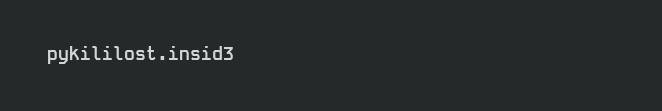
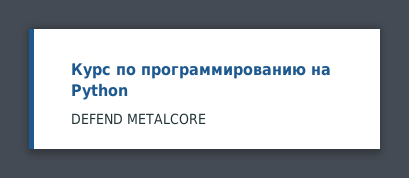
[47,45,234,64] pykililost.insid3 -> [71,63,331,79] [71,83,128,100] [71,113,206,125] Курс по программированию на Python // DEFEND METALCORE

